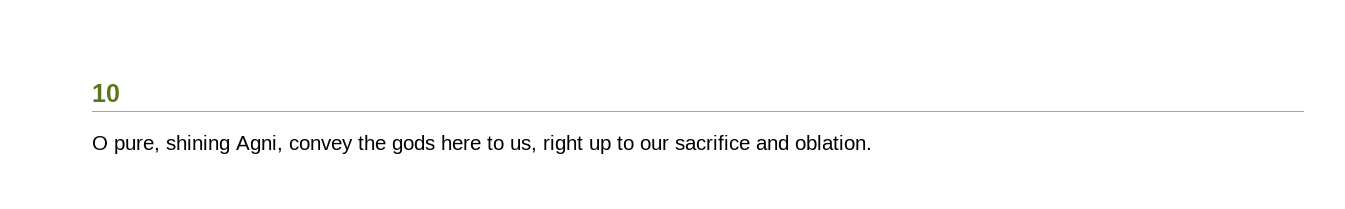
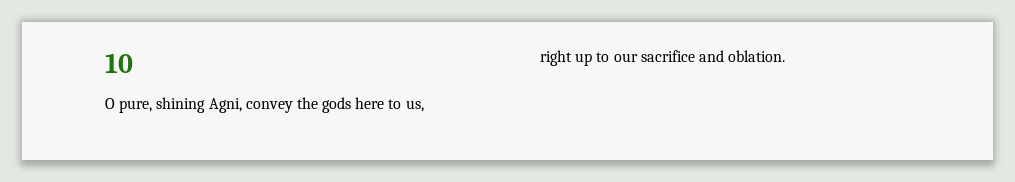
(537, 146) none -> (424, 106) //

